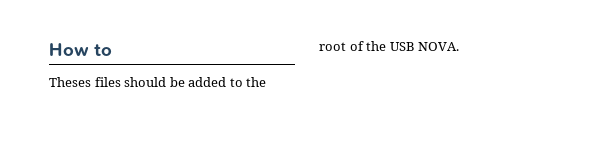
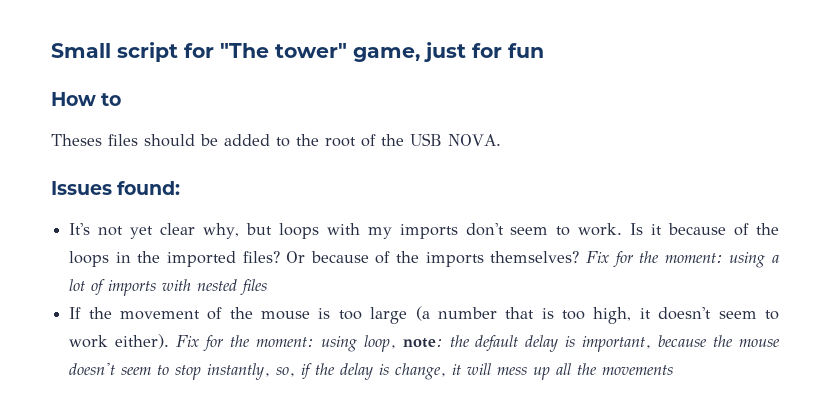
(49, 49) none -> [51,42,544,62] Small script for "The tower" game, just for fun //
(460, 46) none -> [51,181,181,195] [69,223,780,239] [69,251,780,268] [69,279,268,296] [69,306,779,324] [69,334,781,352] [69,363,674,380] // Issues found: // It's not yet clear why, but loops with my imports don't seem to work. Is it because of the loops in the imported files? Or because of the imports themselves? Fix for the moment: using a lot of imports with nested files // If the movement of the mouse is too large (a number that is too high, it doesn't seem to work either). Fix for the moment: using loop, note: the default delay is important, because the mouse doesn't seem to stop instantly, so, if the delay is change, it will mess up all the movements

